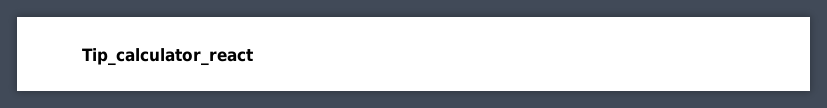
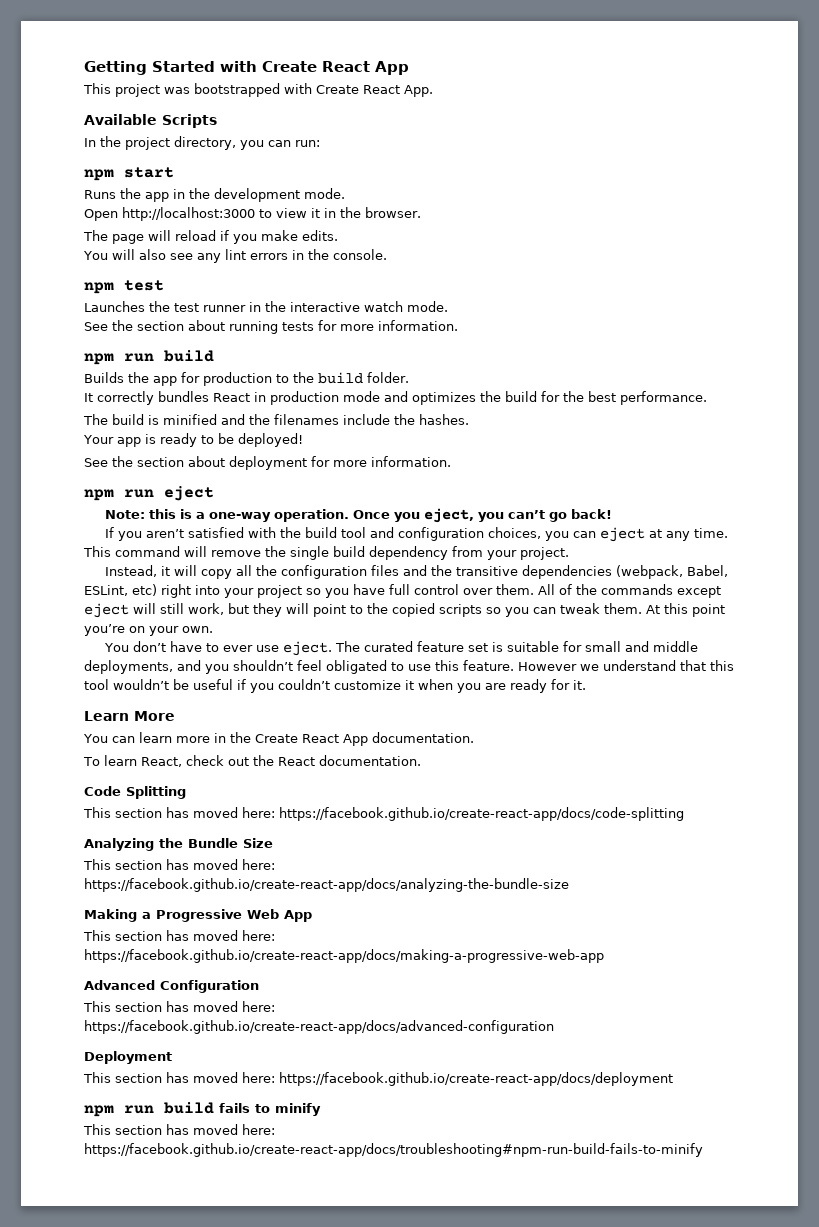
[82,48,253,66] Tip_calculator_react -> [84,61,409,75] [83,83,433,97] [84,114,217,128] [84,136,320,150] [84,167,174,181] [84,188,345,202] [84,207,421,221] [83,230,338,244] [83,249,387,263] [84,280,164,294] [84,301,448,312] [84,320,458,334] [84,350,214,365] [84,372,409,386] [84,391,707,405] [83,414,469,425] [83,433,303,447] [84,456,451,470] [84,486,214,501] [105,508,613,523] [105,527,729,542] [83,546,569,560] [105,565,729,579] [84,584,721,598] [84,603,725,618] [84,624,213,636] [104,641,699,656] [84,660,734,674] [84,679,586,693] [84,711,175,721] [83,732,474,746] [83,755,421,767] [84,786,186,799] [83,807,684,821] [84,838,273,851] [83,859,275,870] [84,878,569,892] [84,909,312,922] [83,930,275,941] [84,949,604,963] [84,980,259,993] [83,1001,275,1012] [84,1020,554,1034] [84,1051,172,1064] [83,1072,673,1086] [84,1102,321,1117] [83,1124,275,1135] [84,1143,703,1157] Getting Started with Create React App // This project was bootstrapped with Create React App. // Available Scripts // In the project directory, you can run: // npm start // Runs the app in the development mode. // Open http://localhost:3000 to view it in the browser. // The page will reload if you make edits. // You will also see any lint errors in the console. // npm test // Launches the test runner in the interactive watch mode. // See the section about running tests for more information. // npm run build // Builds the app for production to the build folder. // It correctly bundles React in production mode and optimizes the build for the best performance. // The build is minified and the filenames include the hashes. // Your app is ready to be deployed! // See the section about deployment for more information. // npm run eject // Note: this is a one-way operation. Once you eject, you can’t go back! // If you aren’t satisfied with the build tool and configuration choices, you can eject at any time. This command will remove the single build dependency from your project. // Instead, it will copy all the configuration files and the transitive dependencies (webpack, Babel, ESLint, etc) right into your project so you have full control over them. All of the commands except eject will still work, but they will point to the copied scripts so you can tweak them. At this point you’re on your own. // You don’t have to ever use eject. The curated feature set is suitable for small and middle deployments, and you shouldn’t feel obligated to use this feature. However we understand that this tool wouldn’t be useful if you couldn’t customize it when you are ready for it. // Learn More // You can learn more in the Create React App documentation. // To learn React, check out the React documentation. // Code Splitting // This section has moved here: https://facebook.github.io/create-react-app/docs/code-splitting // Analyzing the Bundle Size // This section has moved here: https://facebook.github.io/create-react-app/docs/analyzing-the-bundle-size // Making a Progressive Web App // This section has moved here: https://facebook.github.io/create-react-app/docs/making-a-progressive-web-app // Advanced Configuration // This section has moved here: https://facebook.github.io/create-react-app/docs/advanced-configuration // Deployment // This section has moved here: https://facebook.github.io/create-react-app/docs/deployment // npm run build fails to minify // This section has moved here: https://facebook.github.io/create-react-app/docs/troubleshooting#npm-run-build-fails-to-minify

